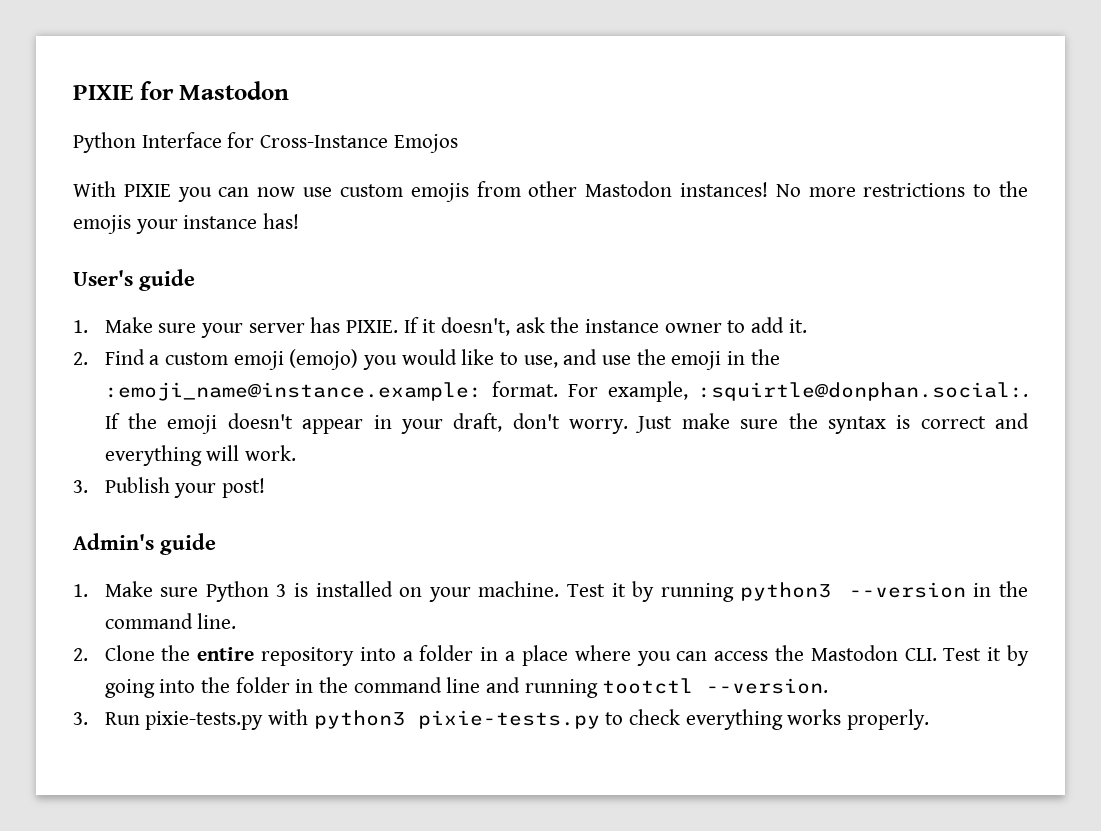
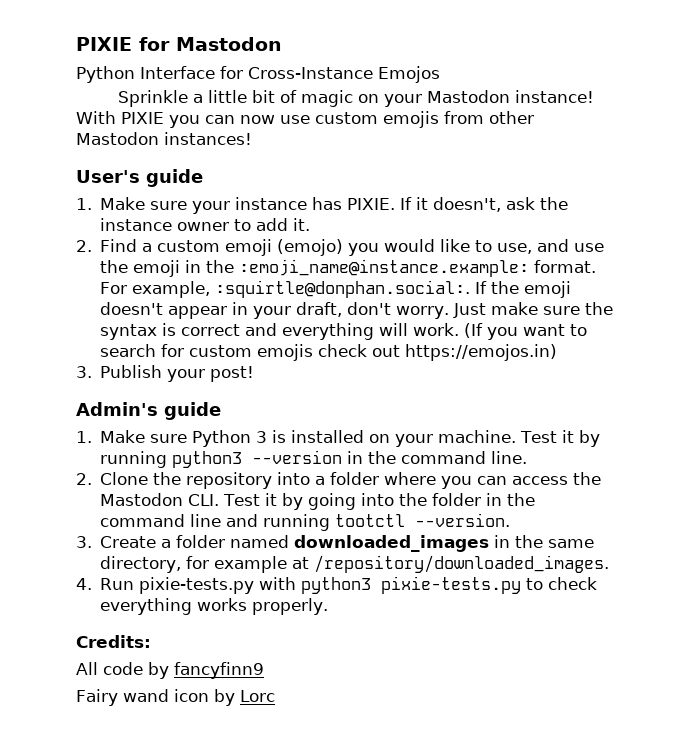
(458, 143) none -> [117,90,594,107] Sprinkle a little bit of magic on your Mastodon instance!
[775,181,1028,197] [73,213,300,234] No more restrictions to the emojis your instance has! -> (252, 138) none
[248,323,305,333] server -> [235,197,308,210] instance
(296, 453) none -> [464,323,588,340] [100,344,558,361] (If you want to search for custom emojis check out https://emojos.in)
[197,647,255,661] entire -> (182, 478) none
[480,645,568,666] in a place -> (380, 478) none
(88, 718) none -> [100,535,595,552] [100,555,610,573] [76,578,92,590] Create a folder named downloaded_images in the same directory, for example at /repository/downloaded_images. // 4.
(929, 719) none -> [76,635,151,648] [76,662,264,679] [76,689,275,706] // Credits: // All code by fancyfinn9 // Fairy wand icon by Lorc

